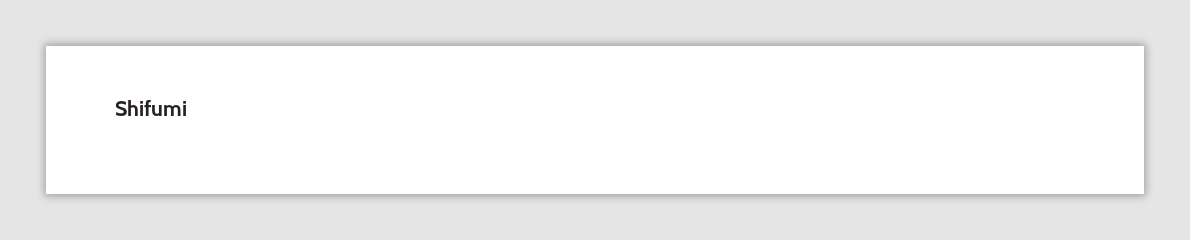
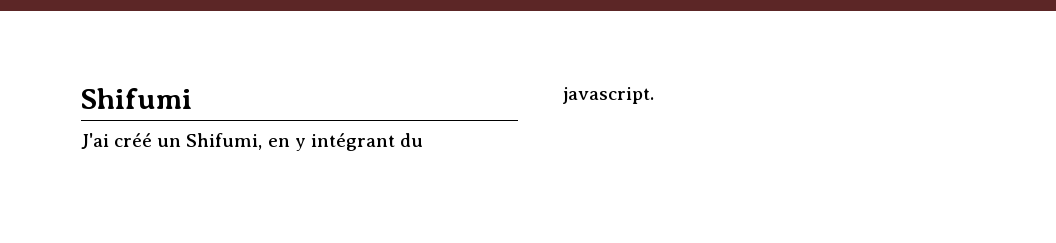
(187, 108) none -> [81,133,423,151] [563,87,654,104] // J'ai créé un Shifumi, en y intégrant du javascript.

